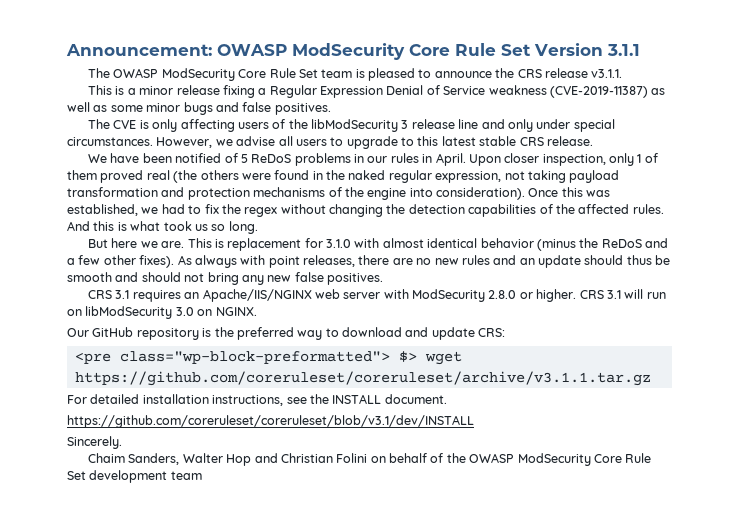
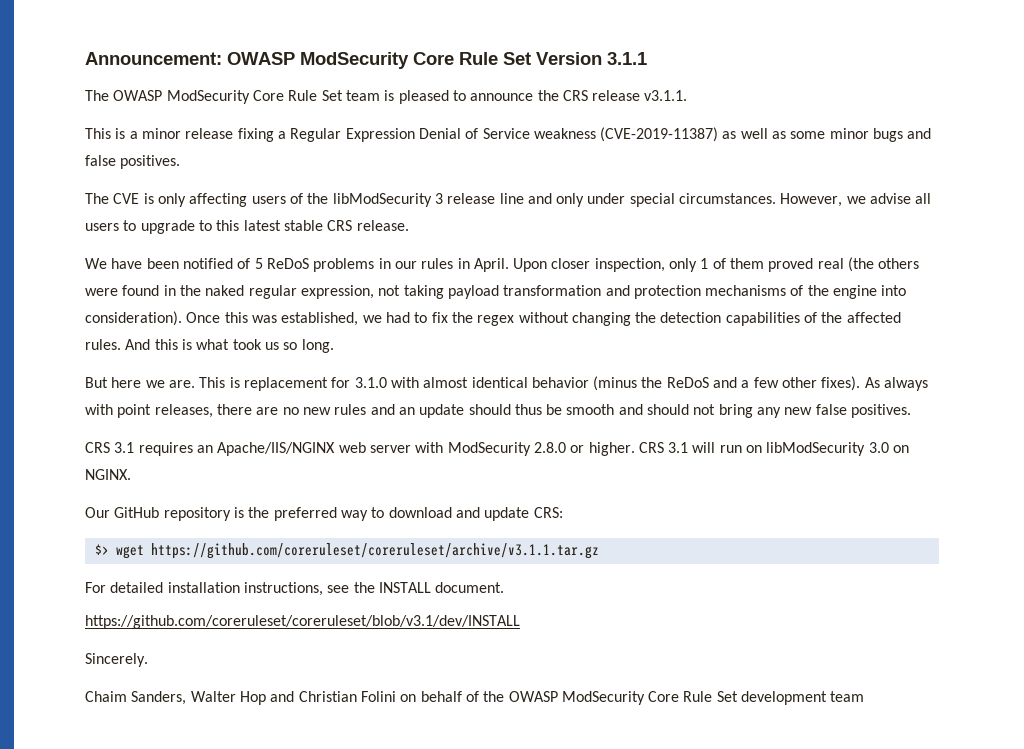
[74,351,390,364] <pre class="wp-block-preformatted"> -> (563, 512) none

